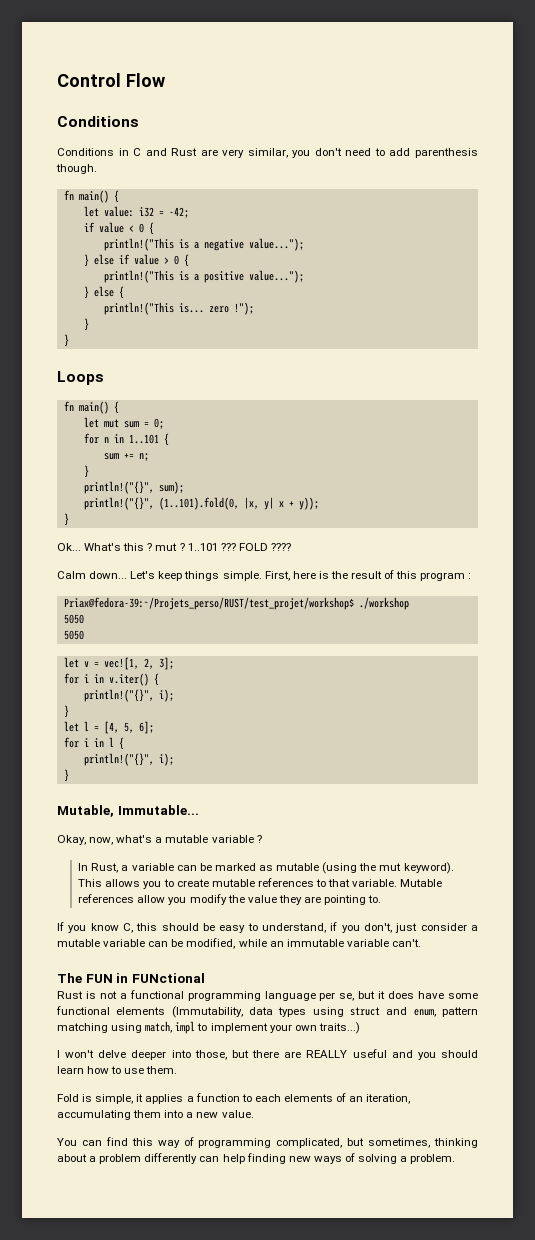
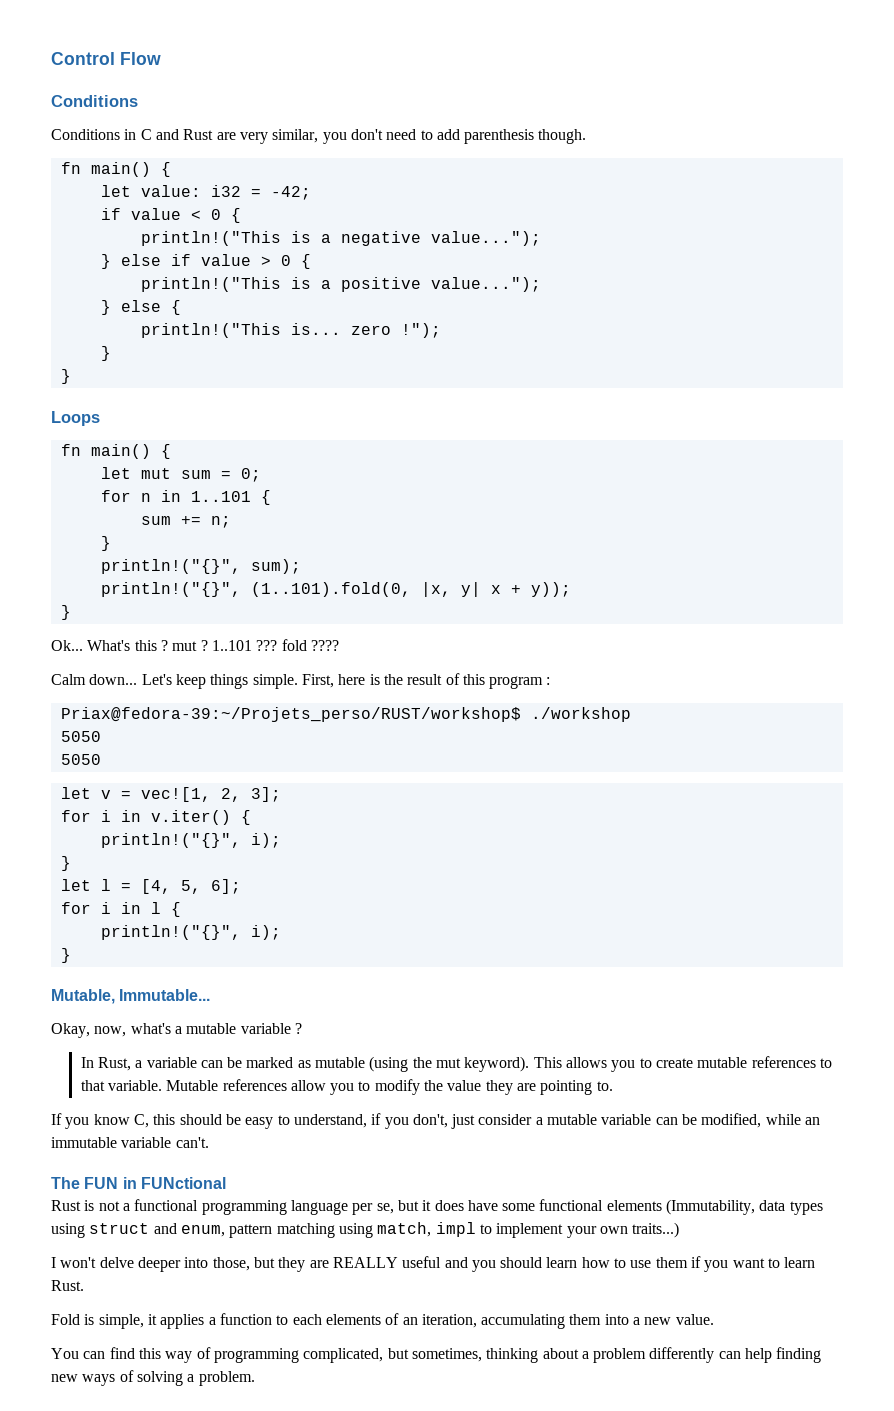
[238,543,268,551] FOLD -> [281,639,307,651] fold
[63,597,354,610] Priax@fedora-39:~/Projets_perso/RUST/test_projet/workshop$ -> [60,707,521,722] Priax@fedora-39:~/Projets_perso/RUST/workshop$
(187, 901) none -> [358,1081,371,1091] to
[252,1050,280,1058] there -> [278,1257,306,1272] they
[146,1066,178,1074] them. -> [655,1256,816,1272] [51,1280,84,1291] them if you want to learn Rust.

